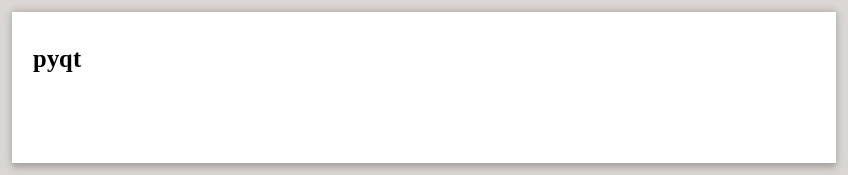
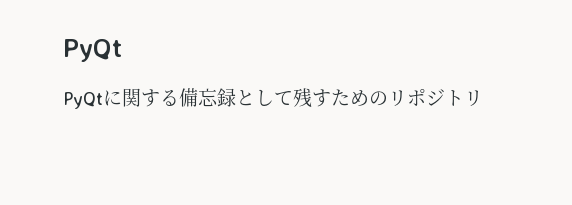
[33,52,82,72] pyqt -> [63,39,122,62] [63,88,483,109] PyQt // PyQtに関する備忘録として残すためのリポジトリ

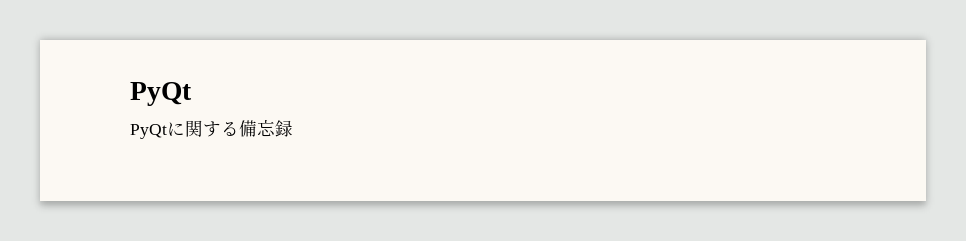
[236,88,483,108] として残すためのリポジトリ -> (293, 128) none

